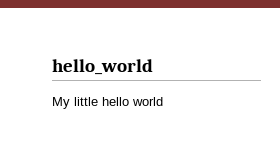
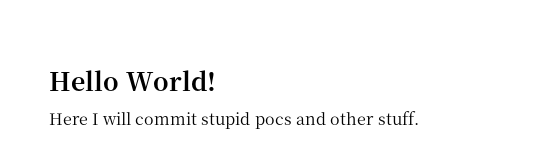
[52,59,153,75] [52,97,163,109] hello_world // My little hello world -> [49,70,216,91] [49,111,419,129] Hello World! // Here I will commit stupid pocs and other stuff.

